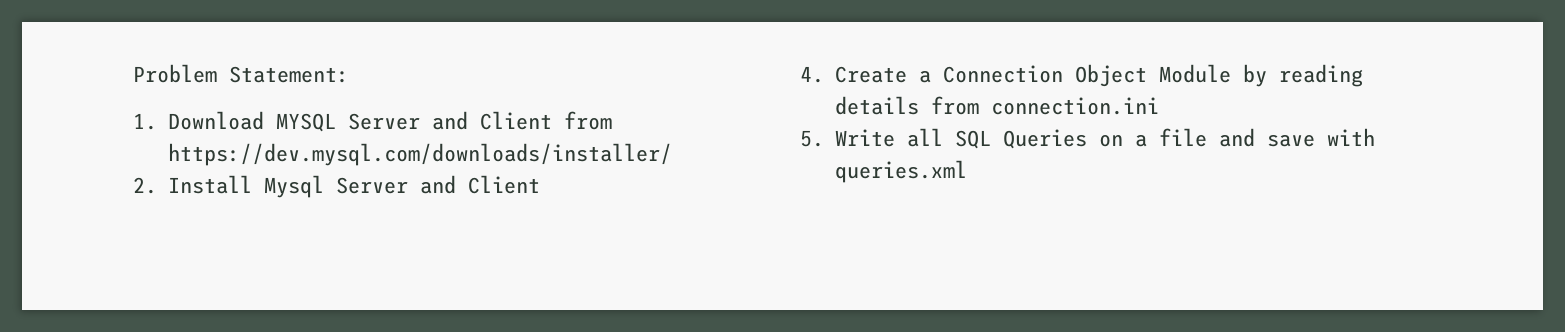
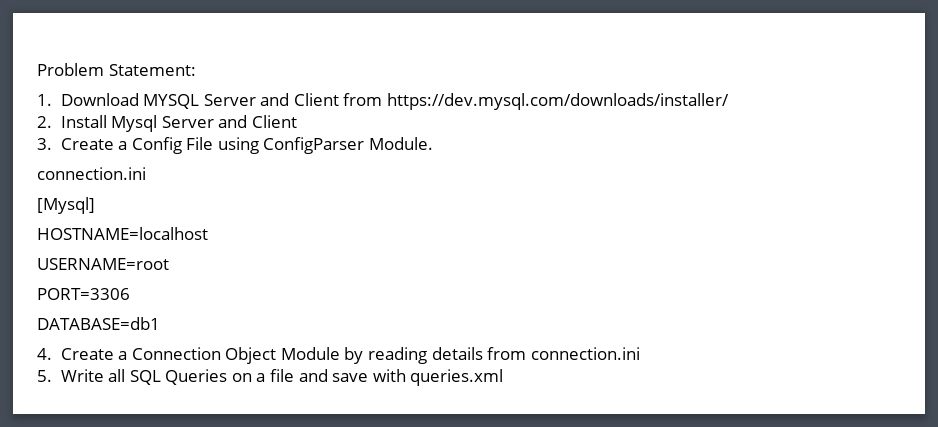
(540, 184) none -> [37,137,434,154] [37,167,146,180] [37,197,95,214] [37,227,208,240] [37,258,169,270] [37,288,130,300] [37,317,160,330] // 3. Create a Config File using ConfigParser Module. // connection.ini // [Mysql] // HOSTNAME=localhost // USERNAME=root // PORT=3306 // DATABASE=db1

